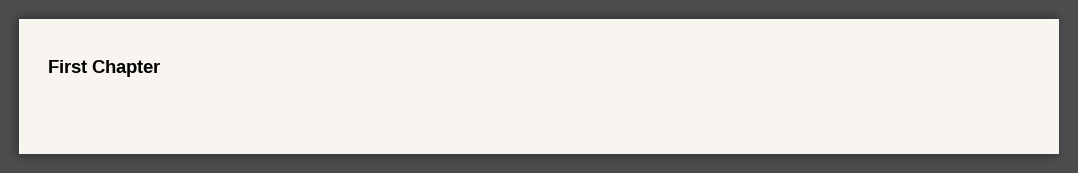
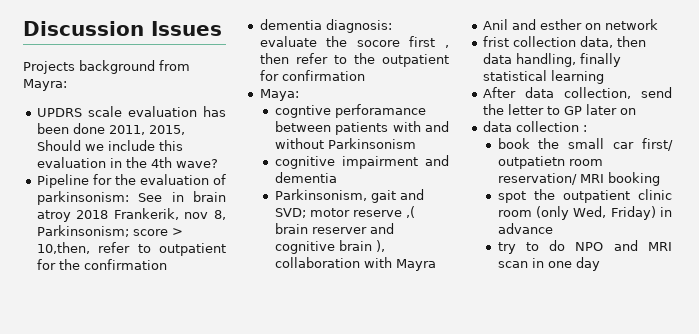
[48,60,160,77] First Chapter -> [23,21,222,36] [23,60,190,74] [23,79,67,91] [36,106,226,117] [36,123,185,135] [36,140,183,151] [36,157,218,168] [36,174,226,188] [36,191,226,205] [36,208,226,222] [36,225,183,237] [36,242,226,256] [36,259,167,270] [259,19,392,33] [259,36,449,48] [259,53,449,67] [259,70,365,81] [259,89,299,101] [274,104,426,118] [274,121,449,135] [274,138,416,149] [274,155,449,169] [274,172,337,183] [274,189,424,203] [274,206,415,218] [274,223,394,234] [274,240,385,254] [274,257,436,271] [482,19,658,30] [482,36,646,48] [482,53,621,67] [482,70,604,84] [482,87,672,99] [482,104,636,115] [482,121,587,132] [497,138,673,151] [497,156,603,169] [497,172,660,186] [497,189,672,203] [497,206,672,220] [497,223,553,234] [497,240,672,254] [497,257,600,271] Discussion Issues // Projects background from Mayra: // UPDRS scale evaluation has been done 2011, 2015, Should we include this evaluation in the 4th wave? // Pipeline for the evaluation of parkinsonism: See in brain atroy 2018 Frankerik, nov 8, Parkinsonism; score > 10,then, refer to outpatient for the confirmation // dementia diagnosis: evaluate the socore first , then refer to the outpatient for confirmation // Maya: // cogntive perforamance between patients with and without Parkinsonism // cognitive impairment and dementia // Parkinsonism, gait and SVD; motor reserve ,( brain reserver and cognitive brain ), collaboration with Mayra // Anil and esther on network // frist collection data, then data handling, finally statistical learning // After data collection, send the letter to GP later on // data collection : // book the small car first/ outpatietn room reservation/ MRI booking // spot the outpatient clinic room (only Wed, Friday) in advance // try to do NPO and MRI scan in one day

